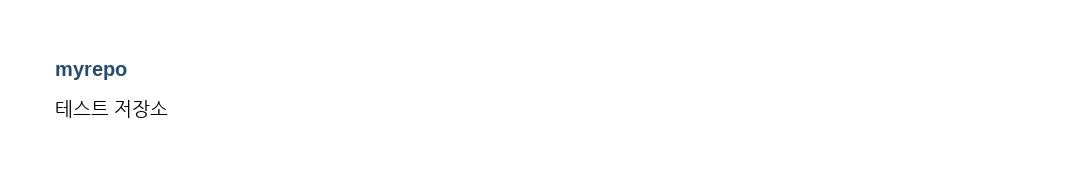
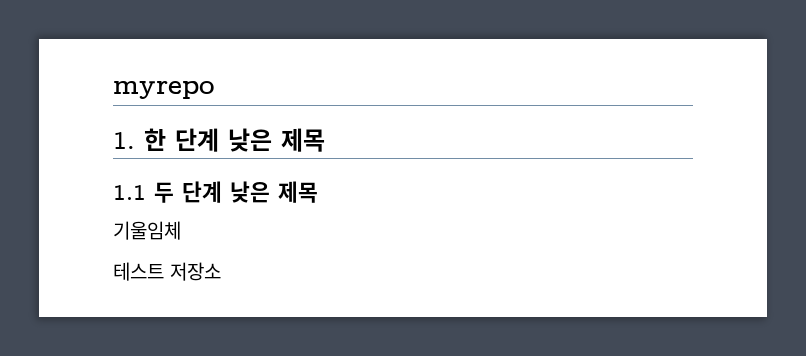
(127, 72) none -> [113,128,325,152] [113,181,318,203] [113,221,181,240] // 1. 한 단계 낮은 제목 // 1.1 두 단계 낮은 제목 // 기울임체

